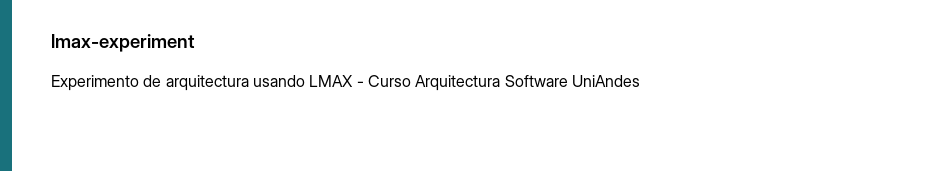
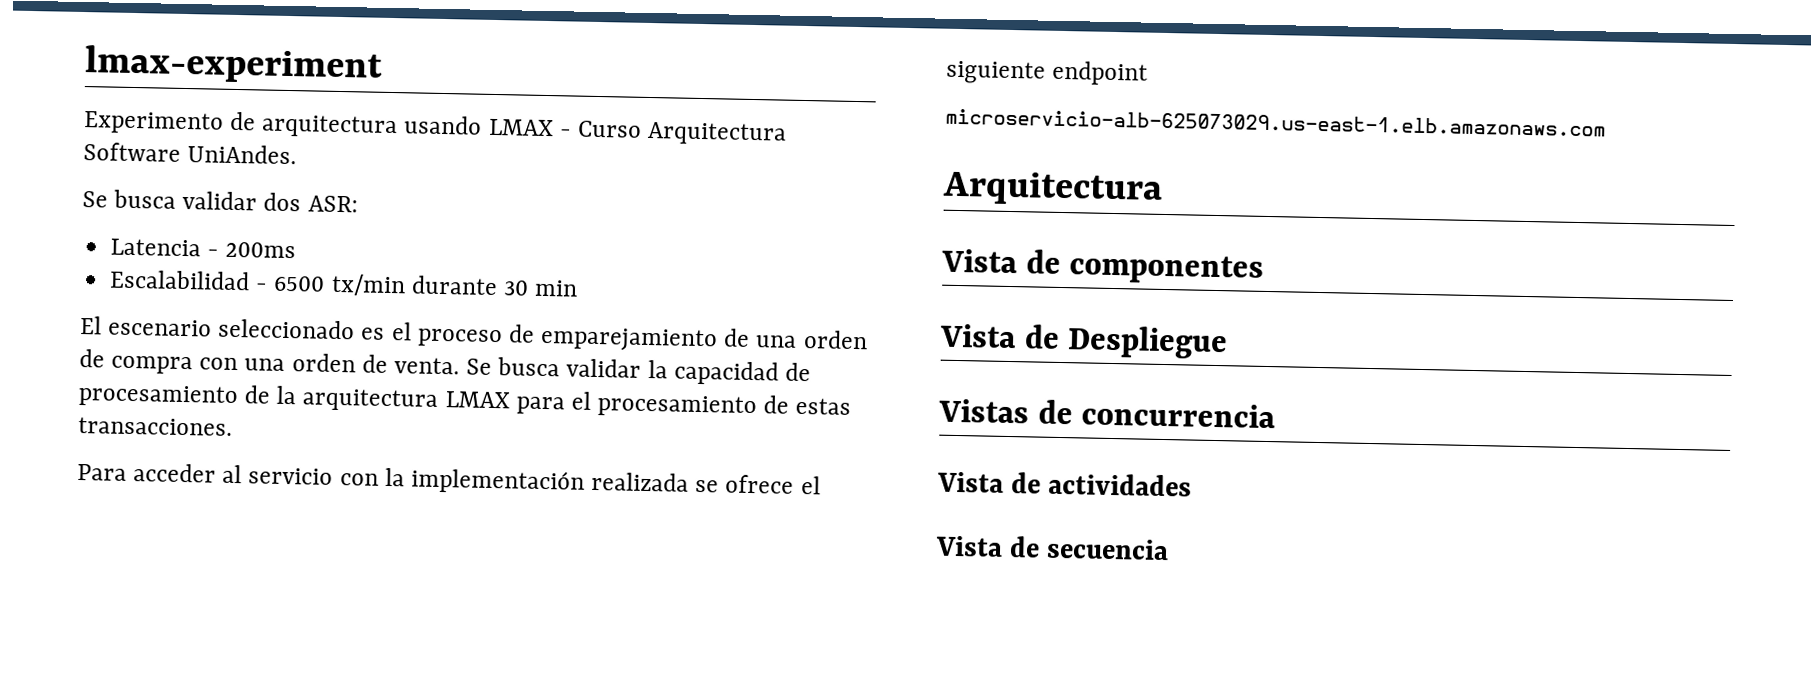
[571,75,640,87] UniAndes -> [187,144,298,165] [82,189,358,213] [110,238,297,259] [109,269,579,297] [80,316,868,353] [79,348,811,386] [78,383,852,419] [78,416,233,436] [77,463,821,495] [946,60,1149,86] [945,108,1606,137] [942,170,1163,207] [941,248,1265,285] [939,323,1229,360] [938,398,1276,429] [937,471,1193,497] [935,535,1170,561] UniAndes. // Se busca validar dos ASR: // Latencia - 200ms // Escalabilidad - 6500 tx/min durante 30 min // El escenario seleccionado es el proceso de emparejamiento de una orden de compra con una orden de venta. Se busca validar la capacidad de procesamiento de la arquitectura LMAX para el procesamiento de estas transacciones. // Para acceder al servicio con la implementación realizada se ofrece el siguiente endpoint // microservicio-alb-625073029.us-east-1.elb.amazonaws.com // Arquitectura // Vista de componentes // Vista de Despliegue // Vistas de concurrencia // Vista de actividades // Vista de secuencia

